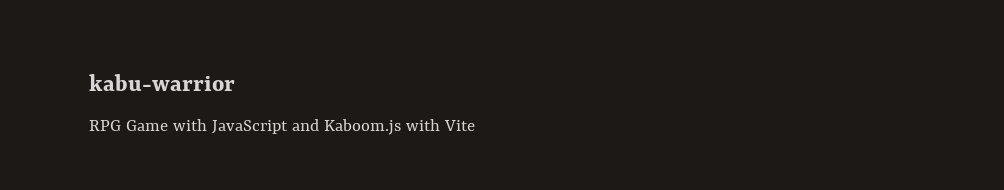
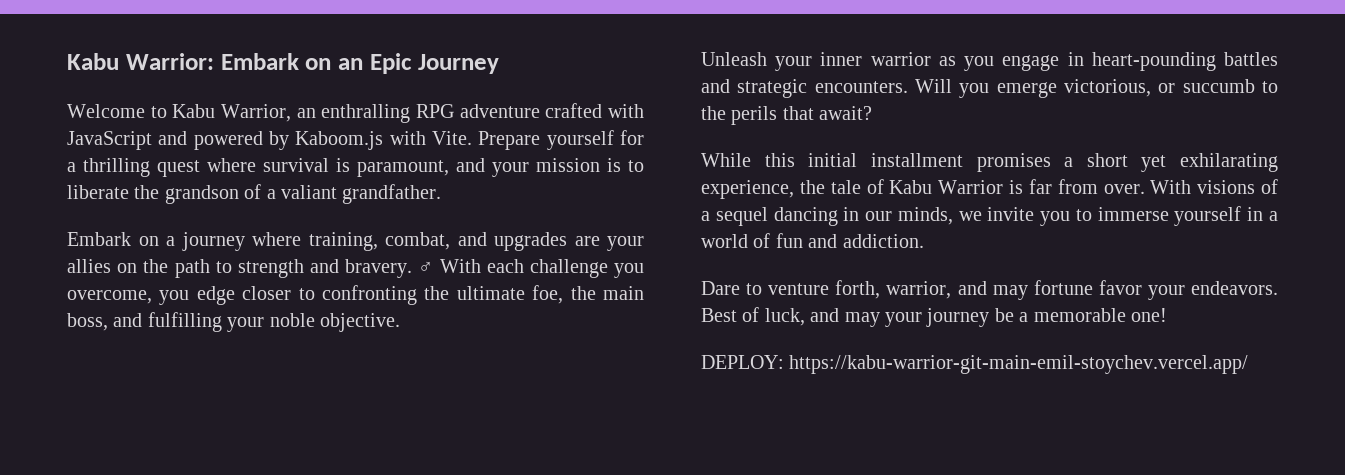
[89,74,235,91] [89,119,475,135] kabu-warrior // RPG Game with JavaScript and Kaboom.js with Vite -> [67,53,499,74] [67,103,644,123] [67,130,644,150] [67,158,644,177] [67,184,442,204] [67,232,644,251] [67,259,645,278] [67,285,644,305] [67,312,400,332] [701,52,1278,71] [701,79,1278,98] [701,106,873,125] [701,153,1278,172] [701,179,1278,199] [701,206,1278,226] [701,233,924,248] [701,280,1278,300] [701,307,1167,327] [701,355,1249,374] Kabu Warrior: Embark on an Epic Journey // Welcome to Kabu Warrior, an enthralling RPG adventure crafted with JavaScript and powered by Kaboom.js with Vite. Prepare yourself for a thrilling quest where survival is paramount, and your mission is to liberate the grandson of a valiant grandfather. // Embark on a journey where training, combat, and upgrades are your allies on the path to strength and bravery. ♂ With each challenge you overcome, you edge closer to confronting the ultimate foe, the main boss, and fulfilling your noble objective. // Unleash your inner warrior as you engage in heart-pounding battles and strategic encounters. Will you emerge victorious, or succumb to the perils that await? // While this initial installment promises a short yet exhilarating experience, the tale of Kabu Warrior is far from over. With visions of a sequel dancing in our minds, we invite you to immerse yourself in a world of fun and addiction. // Dare to venture forth, warrior, and may fortune favor your endeavors. Best of luck, and may your journey be a memorable one! // DEPLOY: https://kabu-warrior-git-main-emil-stoychev.vercel.app/

